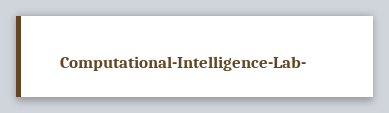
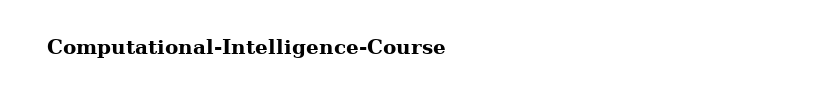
[60,56,306,71] Computational-Intelligence-Lab- -> [47,39,446,58] Computational-Intelligence-Course

